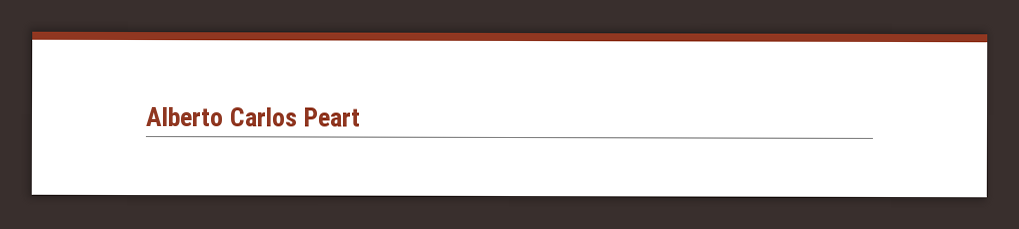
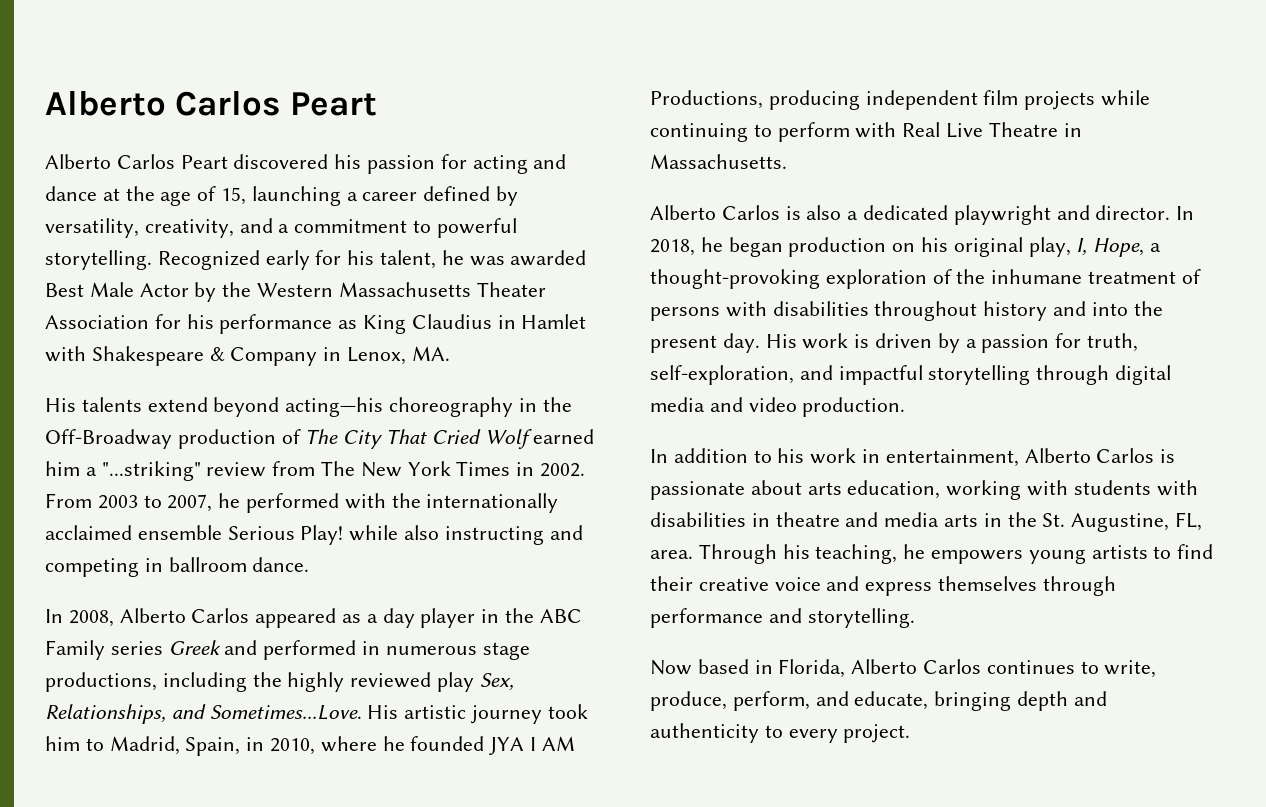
[145,107,362,127] Alberto Carlos Peart -> [45,91,377,116] [45,154,567,174] [45,186,519,206] [45,218,517,238] [45,250,587,270] [45,282,546,302] [45,314,587,334] [45,346,450,366] [45,397,572,417] [45,429,595,449] [45,461,586,481] [45,493,559,513] [45,525,583,545] [45,557,310,577] [45,608,582,628] [45,640,530,660] [45,672,514,692] [45,704,588,724] [45,736,575,756] [650,90,1151,110] [650,122,1082,142] [650,154,787,169] [650,205,1195,225] [650,237,1162,257] [650,269,1201,289] [650,301,1163,321] [650,333,1139,353] [650,365,1172,385] [650,397,906,417] [650,448,1176,467] [650,480,1198,500] [650,512,1203,532] [650,544,1214,564] [650,576,1116,596] [650,608,915,628] [650,659,1157,678] [650,691,1107,711] [650,723,911,743] Alberto Carlos Peart // Alberto Carlos Peart discovered his passion for acting and dance at the age of 15, launching a career defined by versatility, creativity, and a commitment to powerful storytelling. Recognized early for his talent, he was awarded Best Male Actor by the Western Massachusetts Theater Association for his performance as King Claudius in Hamlet with Shakespeare & Company in Lenox, MA. // His talents extend beyond acting—his choreography in the Off-Broadway production of The City That Cried Wolf earned him a "...striking" review from The New York Times in 2002. From 2003 to 2007, he performed with the internationally acclaimed ensemble Serious Play! while also instructing and competing in ballroom dance. // In 2008, Alberto Carlos appeared as a day player in the ABC Family series Greek and performed in numerous stage productions, including the highly reviewed play Sex, Relationships, and Sometimes...Love. His artistic journey took him to Madrid, Spain, in 2010, where he founded JYA I AM Productions, producing independent film projects while continuing to perform with Real Live Theatre in Massachusetts. // Alberto Carlos is also a dedicated playwright and director. In 2018, he began production on his original play, I, Hope, a thought-provoking exploration of the inhumane treatment of persons with disabilities throughout history and into the present day. His work is driven by a passion for truth, self-exploration, and impactful storytelling through digital media and video production. // In addition to his work in entertainment, Alberto Carlos is passionate about arts education, working with students with disabilities in theatre and media arts in the St. Augustine, FL, area. Through his teaching, he empowers young artists to find their creative voice and express themselves through performance and storytelling. // Now based in Florida, Alberto Carlos continues to write, produce, perform, and educate, bringing depth and authenticity to every project.

